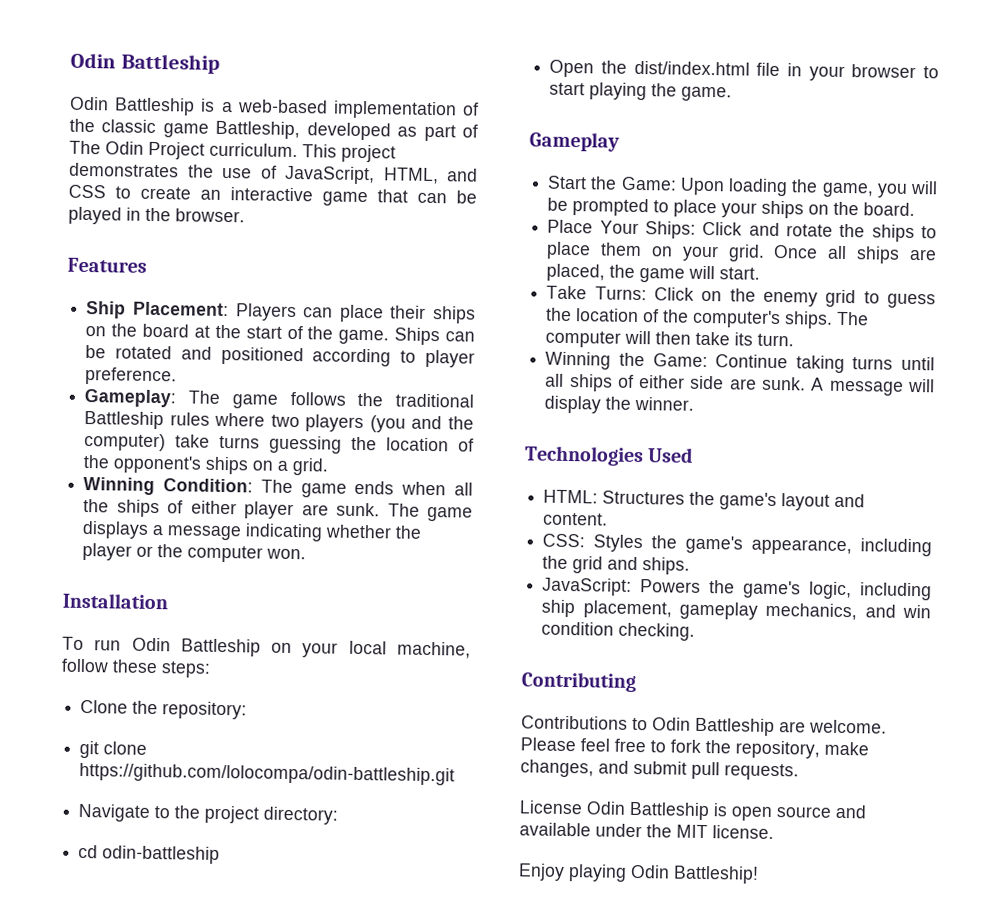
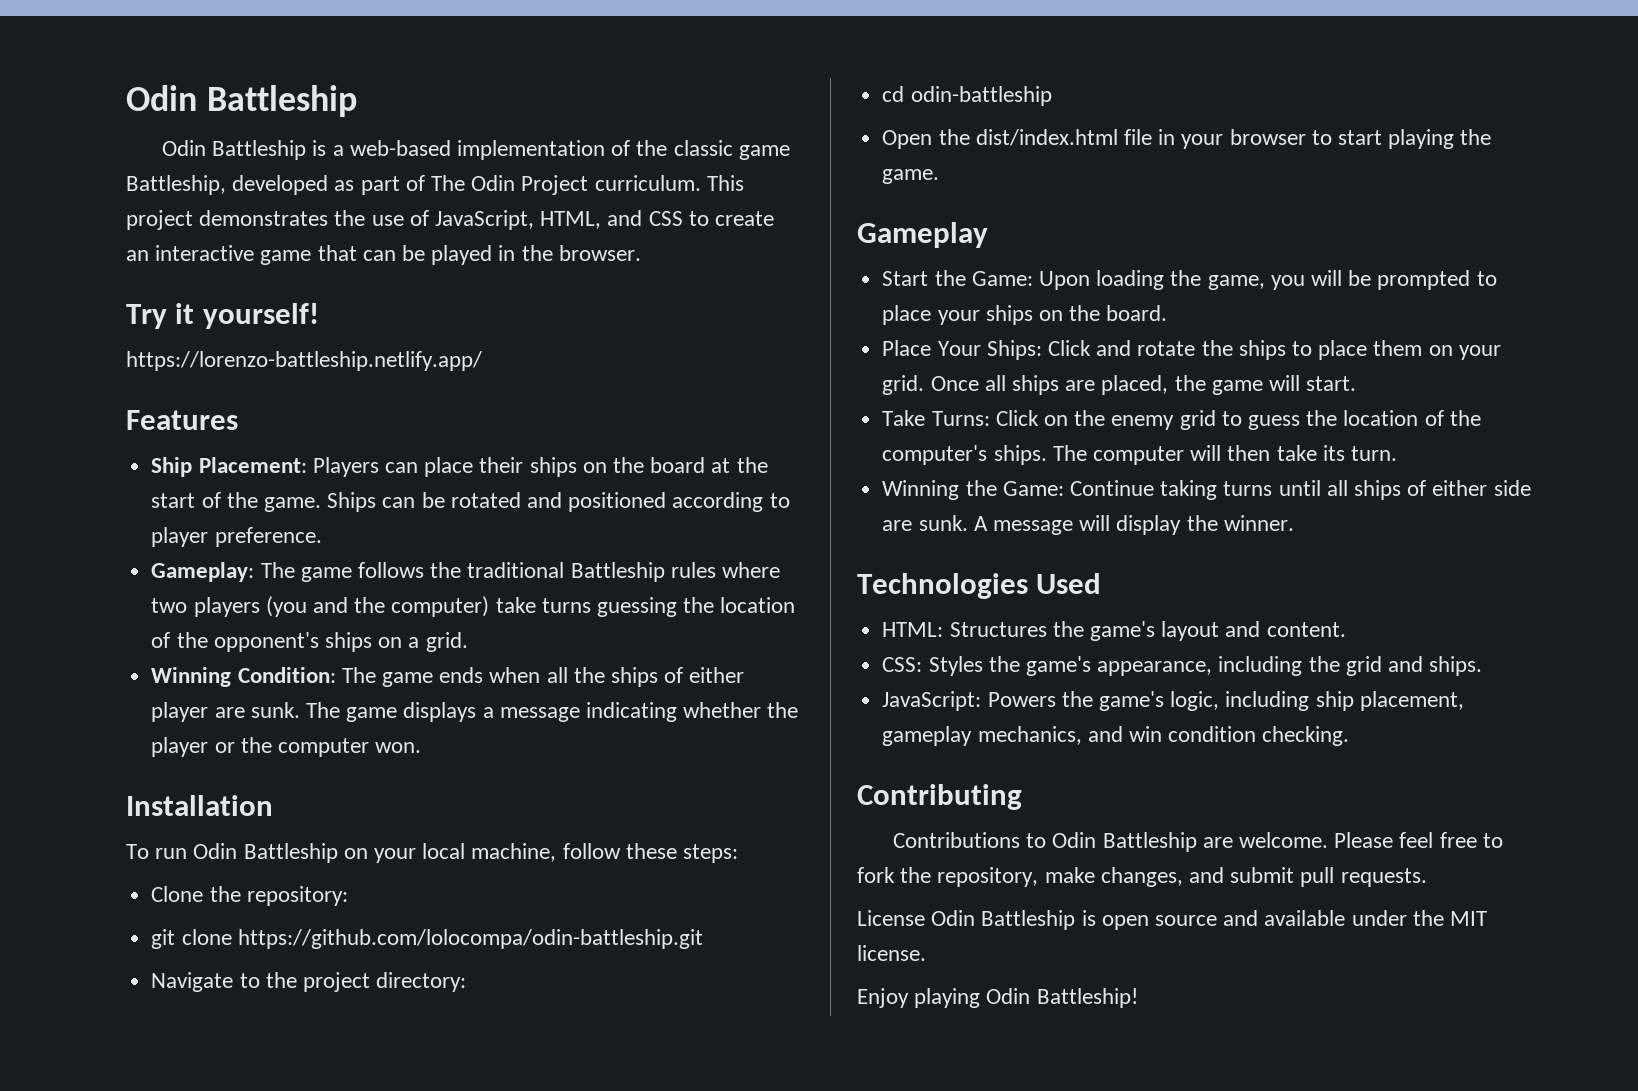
(245, 215) none -> [126,303,319,329] [126,351,482,371] // Try it yourself! // https://lorenzo-battleship.netlify.app/

